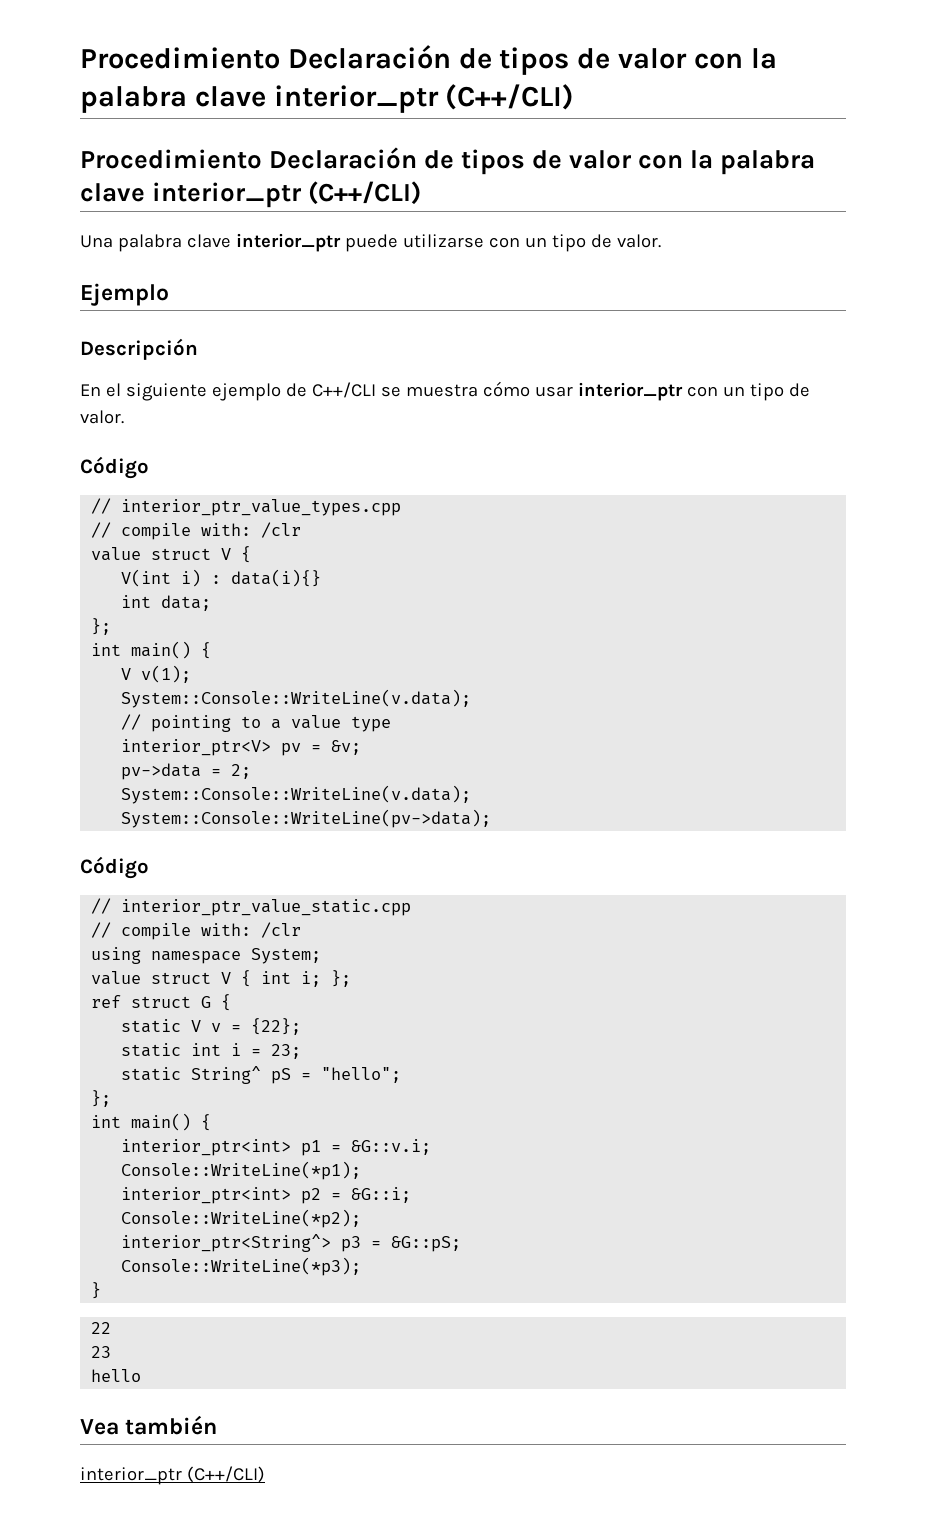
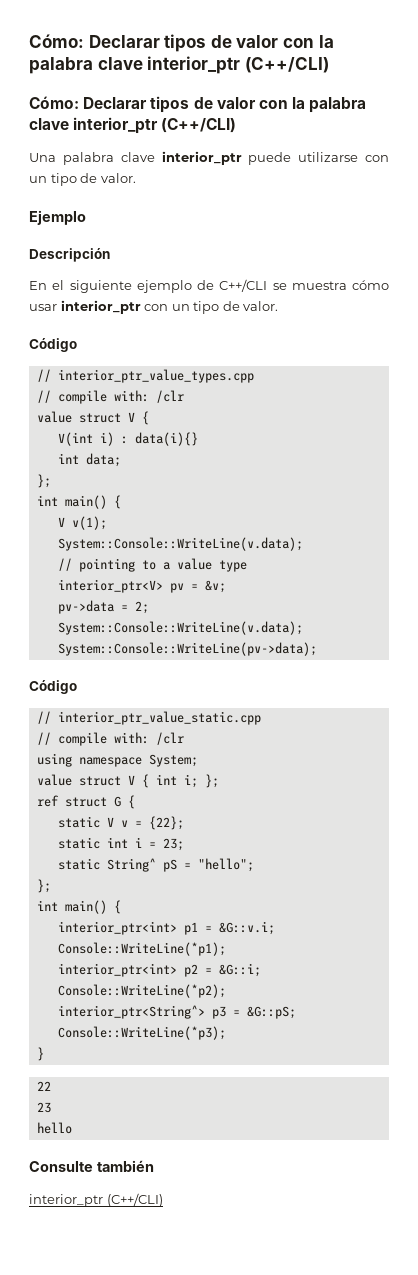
[80,45,777,75] [80,84,575,113] [80,147,455,169] Procedimiento Declaración de tipos de valor con la palabra clave interior_ptr (C++/CLI) // Procedimiento Declaración de -> [29,34,334,52] [29,56,329,74] [29,96,148,109] Cómo: Declarar tipos de valor con la palabra clave interior_ptr (C++/CLI) // Cómo: Declarar
[80,1419,119,1435] Vea -> [29,1161,93,1172] Consulte

